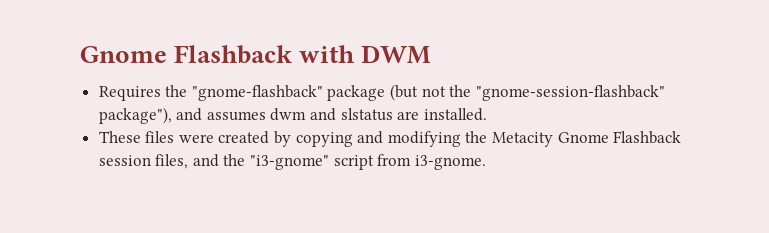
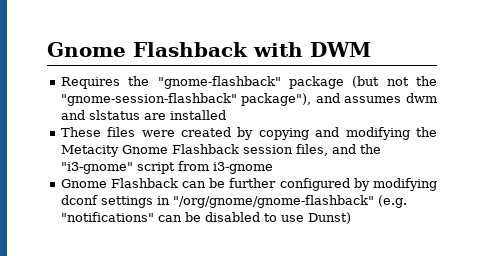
[423,108,487,121] installed. -> [169,110,226,120] installed
[414,155,486,170] i3-gnome. -> [212,162,273,174] [60,178,437,191] [60,195,407,208] [60,212,351,224] i3-gnome // Gnome Flashback can be further configured by modifying dconf settings in "/org/gnome/gnome-flashback" (e.g. "notifications" can be disabled to use Dunst)

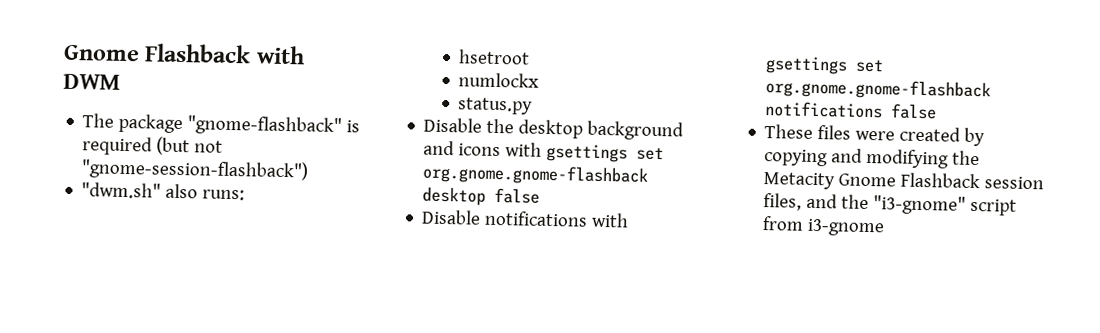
[60,76,437,89] [60,93,437,106] [60,110,226,120] Requires the "gnome-flashback" package (but not the "gnome-session-flashback" package"), and assumes dwm and slstatus are installed -> [82,113,361,137] [82,136,224,156] [81,158,310,182] [81,182,246,201] [458,49,531,65] [458,72,540,88] [457,97,534,115] [423,117,685,141] [423,140,665,163] [422,163,649,186] [422,186,541,206] [421,209,630,228] [765,56,885,75] [765,78,992,101] [764,101,938,120] The package "gnome-flashback" is required (but not "gnome-session-flashback") // "dwm.sh" also runs: // hsetroot // numlockx // status.py // Disable the desktop background and icons with gsettings set org.gnome.gnome-flashback desktop false // Disable notifications with gsettings set org.gnome.gnome-flashback notifications false
[60,178,437,191] [60,195,407,208] [60,212,351,224] // Gnome Flashback can be further configured by modifying dconf settings in "/org/gnome/gnome-flashback" (e.g. "notifications" can be disabled to use Dunst) -> (886, 227) none

